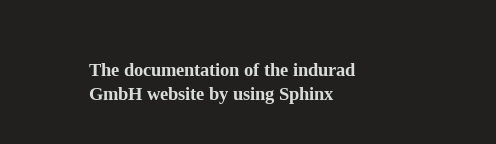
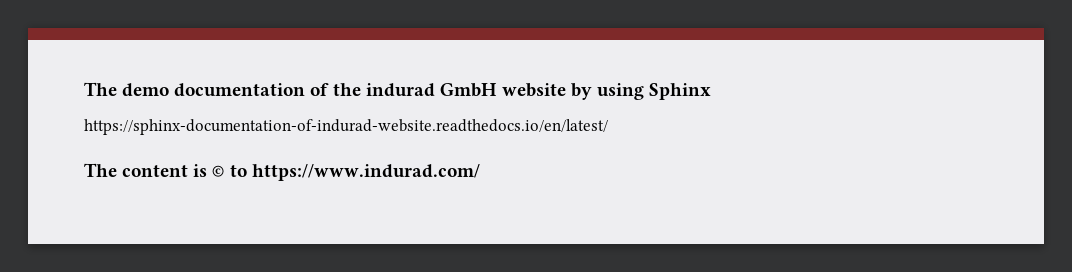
[89,63,119,76] The -> [84,82,170,97] The demo
(334, 95) none -> [84,119,608,135] [84,163,480,181] // https://sphinx-documentation-of-indurad-website.readthedocs.io/en/latest/ // The content is © to https://www.indurad.com/

